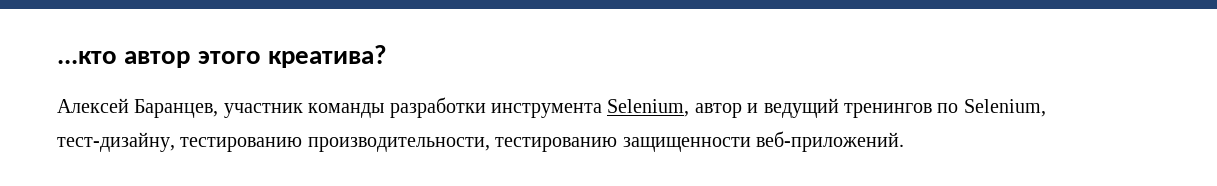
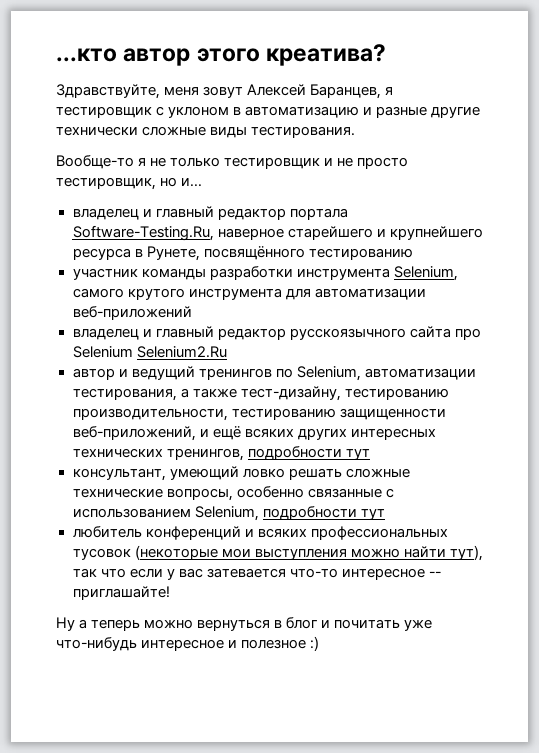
[57,98,219,118] Алексей Баранцев, -> [56,84,394,99] [56,106,481,118] [56,126,356,138] [56,155,409,169] [56,177,203,190] [72,206,348,220] [72,225,483,241] [72,246,413,261] Здравствуйте, меня зовут Алексей Баранцев, я тестировщик с уклоном в автоматизацию и разные другие технически сложные виды тестирования. // Вообще-то я не только тестировщик и не просто тестировщик, но и... // владелец и главный редактор портала Software-Testing.Ru, наверное старейшего и крупнейшего ресурса в Рунете, посвящённого тестированию //
(690, 108) none -> [72,288,426,300] [72,306,192,320] [72,326,481,340] [72,346,227,358] самого крутого инструмента для автоматизации веб-приложений // владелец и главный редактор русскоязычного сайта про Selenium Selenium2.Ru //
(1046, 108) none -> [364,368,476,380] [72,388,237,401] автоматизации тестирования, а также
[756,131,904,152] веб-приложений. -> [72,426,436,441] [72,446,370,461] [72,466,410,481] [72,486,394,501] [72,506,385,521] [72,526,448,540] [72,545,483,561] [72,568,441,580] [72,586,170,600] [56,617,433,631] [56,636,320,651] веб-приложений, и ещё всяких других интересных технических тренингов, подробности тут // консультант, умеющий ловко решать сложные технические вопросы, особенно связанные с использованием Selenium, подробности тут // любитель конференций и всяких профессиональных тусовок (некоторые мои выступления можно найти тут), так что если у вас затевается что-то интересное -- приглашайте! // Ну а теперь можно вернуться в блог и почитать уже что-нибудь интересное и полезное :)

